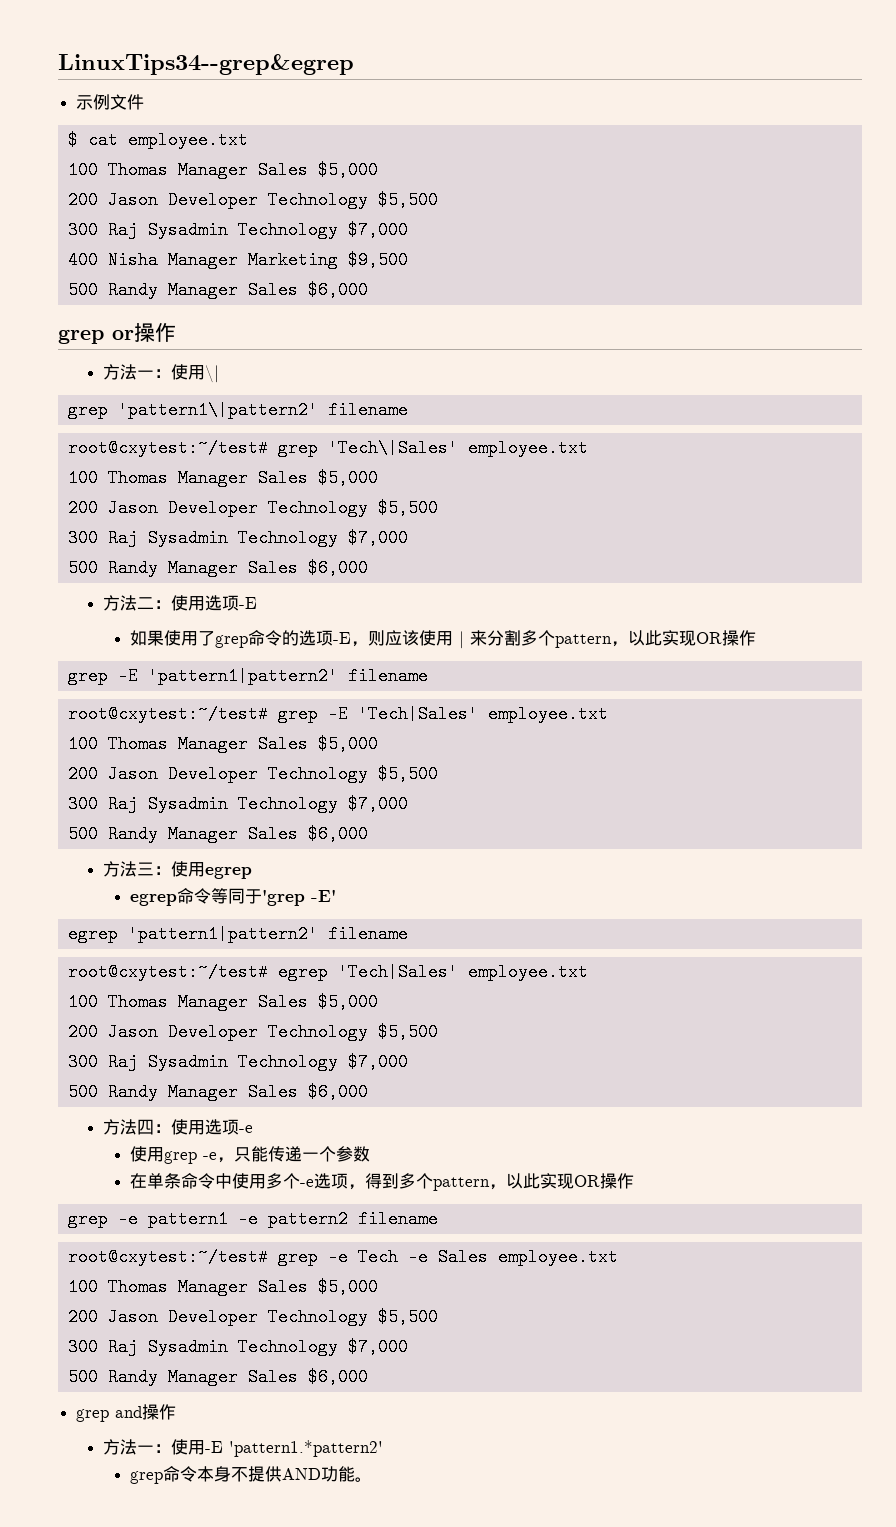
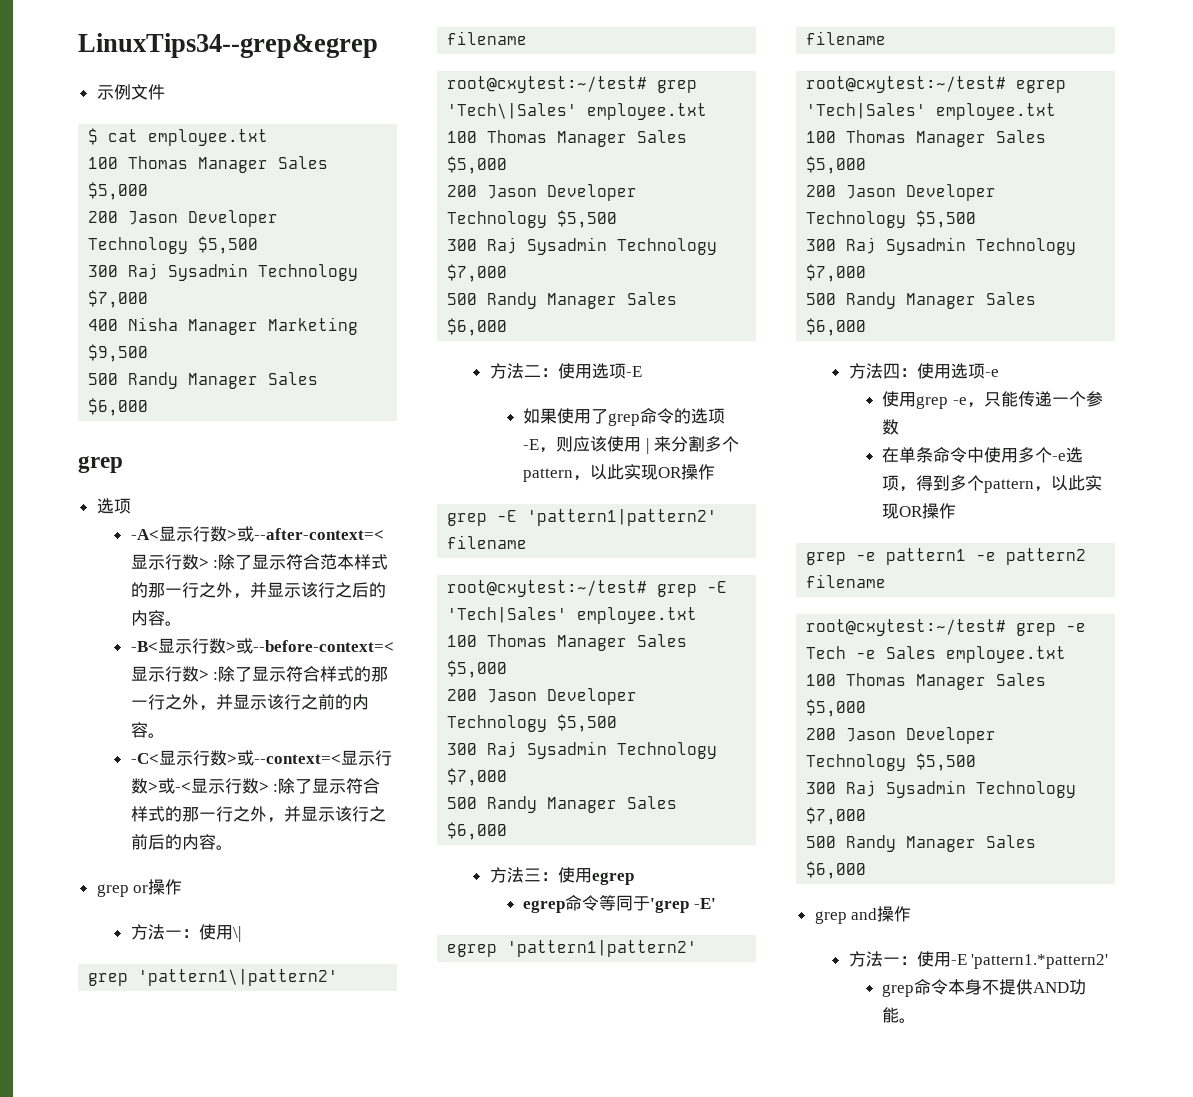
(104, 336) none -> [96,498,131,514] [130,526,384,542] [130,554,389,570] [130,582,386,599] [130,610,182,626] [130,638,394,654] [130,666,389,682] [130,694,369,711] [130,722,165,738] [130,750,392,766] [130,778,381,794] [130,806,386,823] [130,834,233,850] [96,884,129,897] // 选项 // -A<显示行数>或--after-context=<显示行数> :除了显示符合范本样式的那一行之外，并显示该行之后的内容。 // -B<显示行数>或--before-context=<显示行数> :除了显示符合样式的那一行之外，并显示该行之前的内容。 // -C<显示行数>或--context=<显示行数>或-<显示行数> :除了显示符合样式的那一行之外，并显示该行之前后的内容。 // grep

